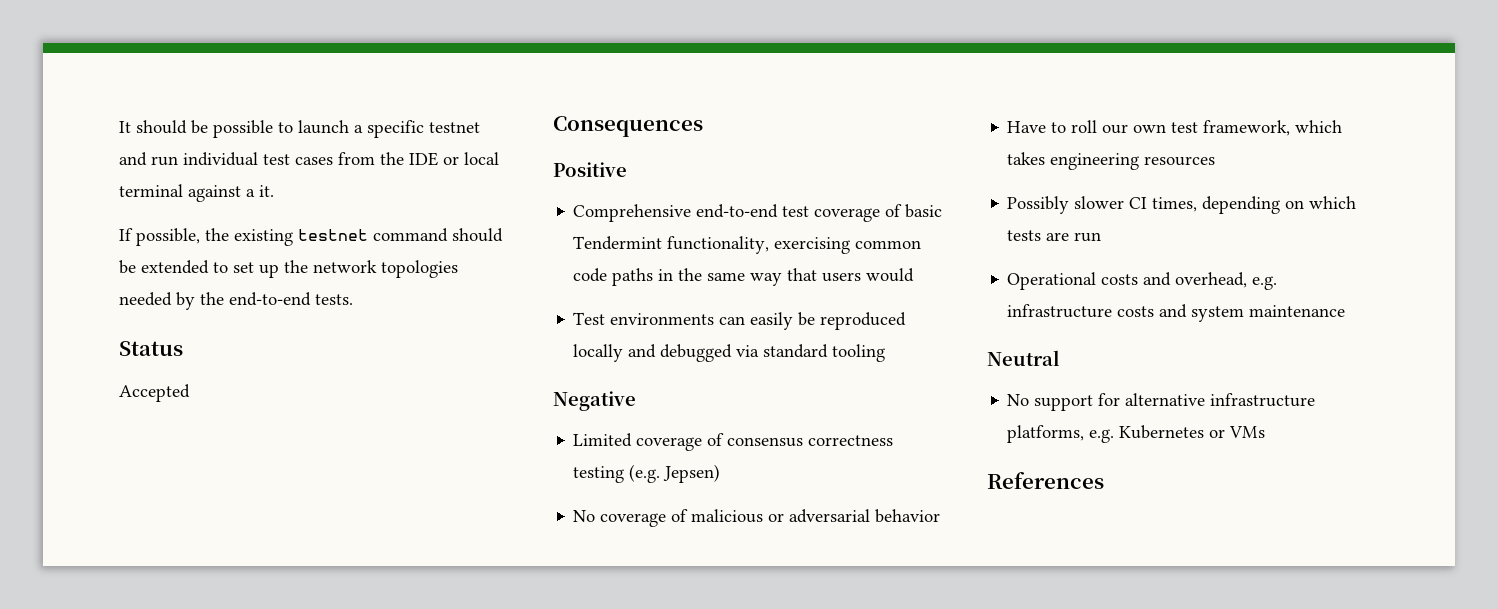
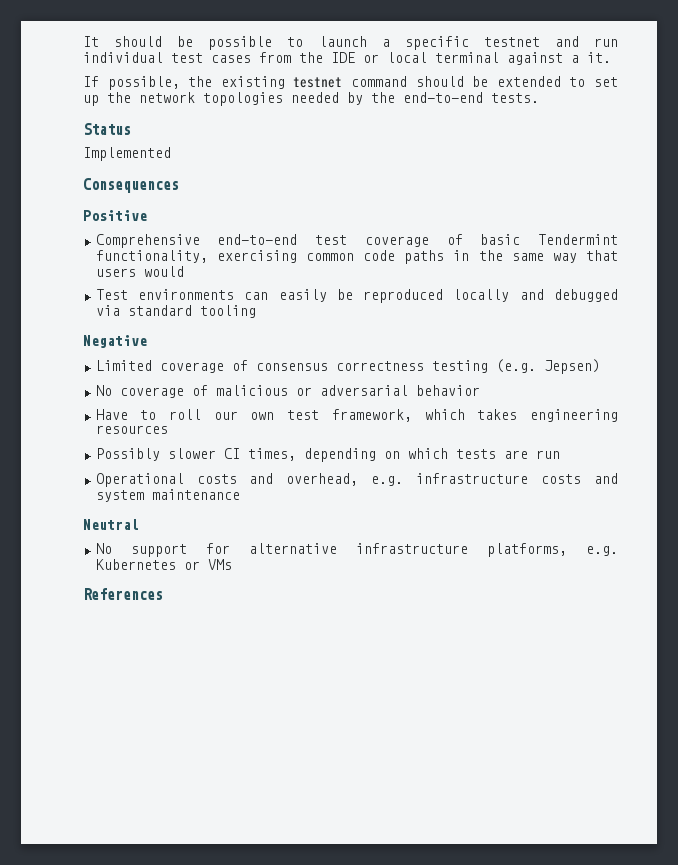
[119,384,190,402] Accepted -> [83,147,171,161] Implemented

